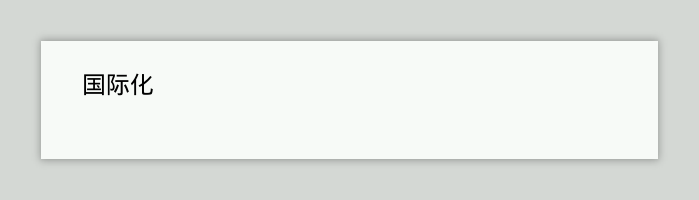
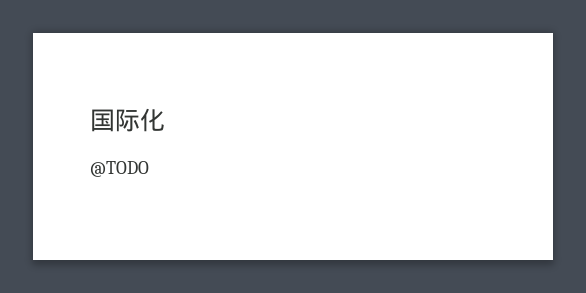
(154, 84) none -> [90,161,149,177] // @TODO

